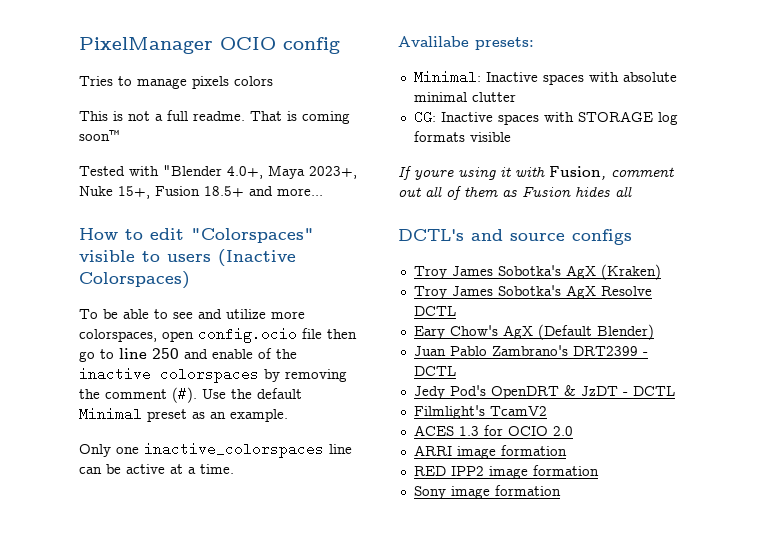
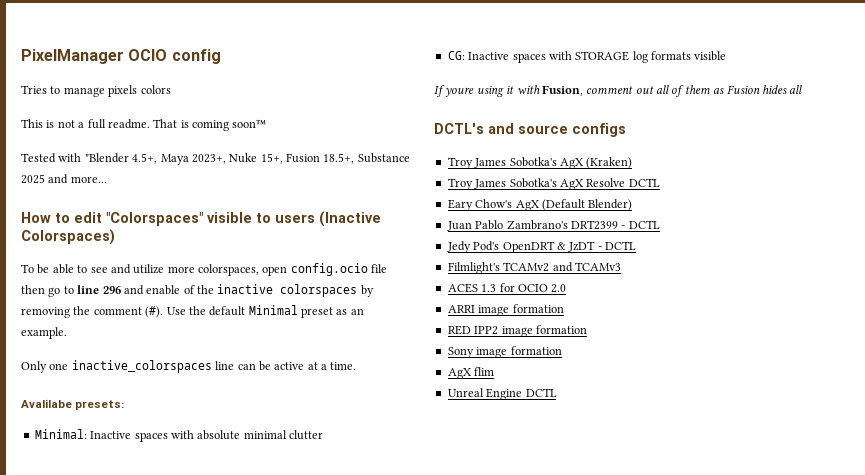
[227,166,263,179] 4.0+, -> [132,153,158,164] 4.5+,
[204,186,244,197] 18.5+ -> [323,153,410,164] [21,174,45,184] 18.5+, Substance 2025
[152,348,179,359] 250 -> [102,286,121,294] 296
[489,406,547,416] TcamV2 -> [503,262,621,272] TCAMv2 and TCAMv3
(561, 490) none -> [447,367,495,379] [447,388,557,400] // AgX flim // Unreal Engine DCTL

